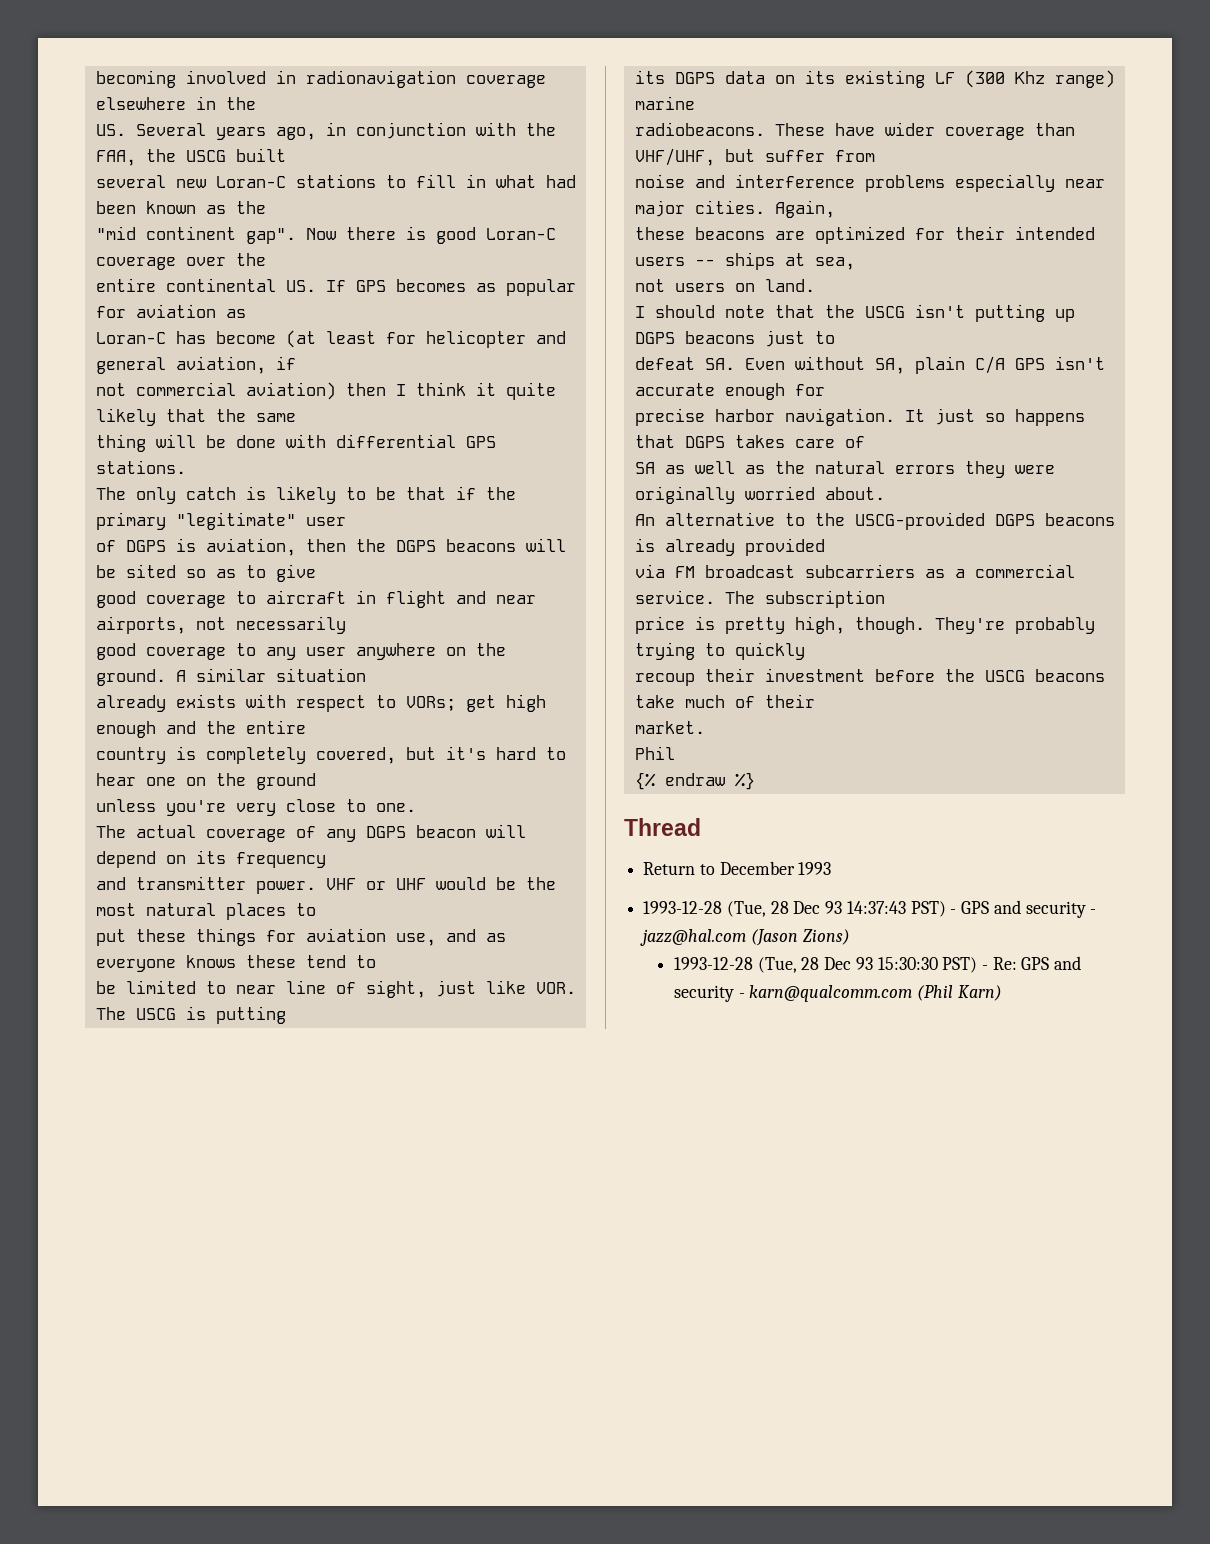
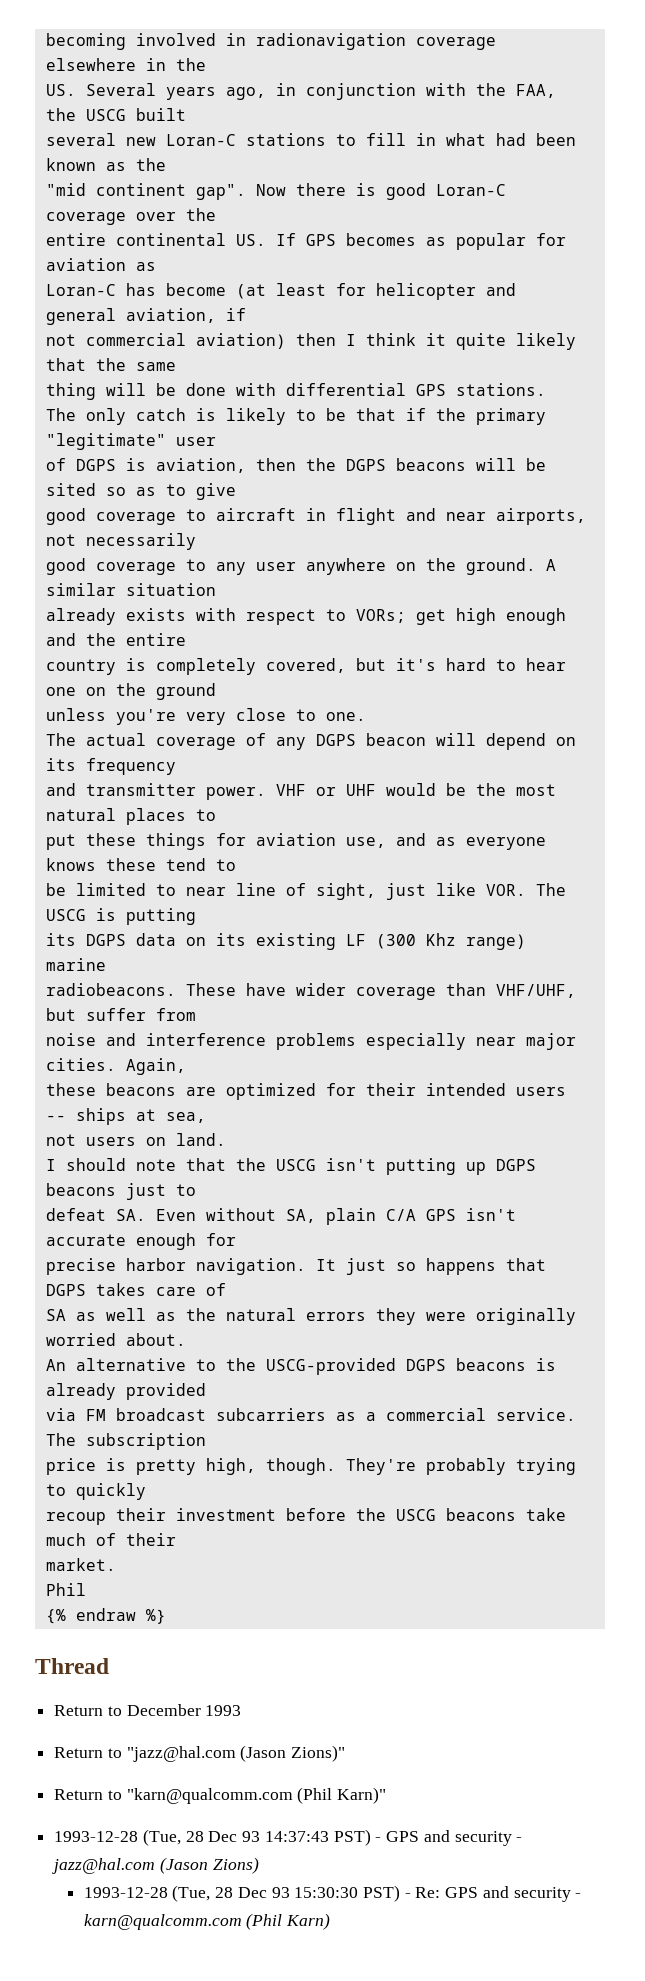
(832, 868) none -> [54,1745,346,1762] [54,1787,387,1804] // Return to "jazz@hal.com (Jason Zions)" // Return to "karn@qualcomm.com (Phil Karn)"

